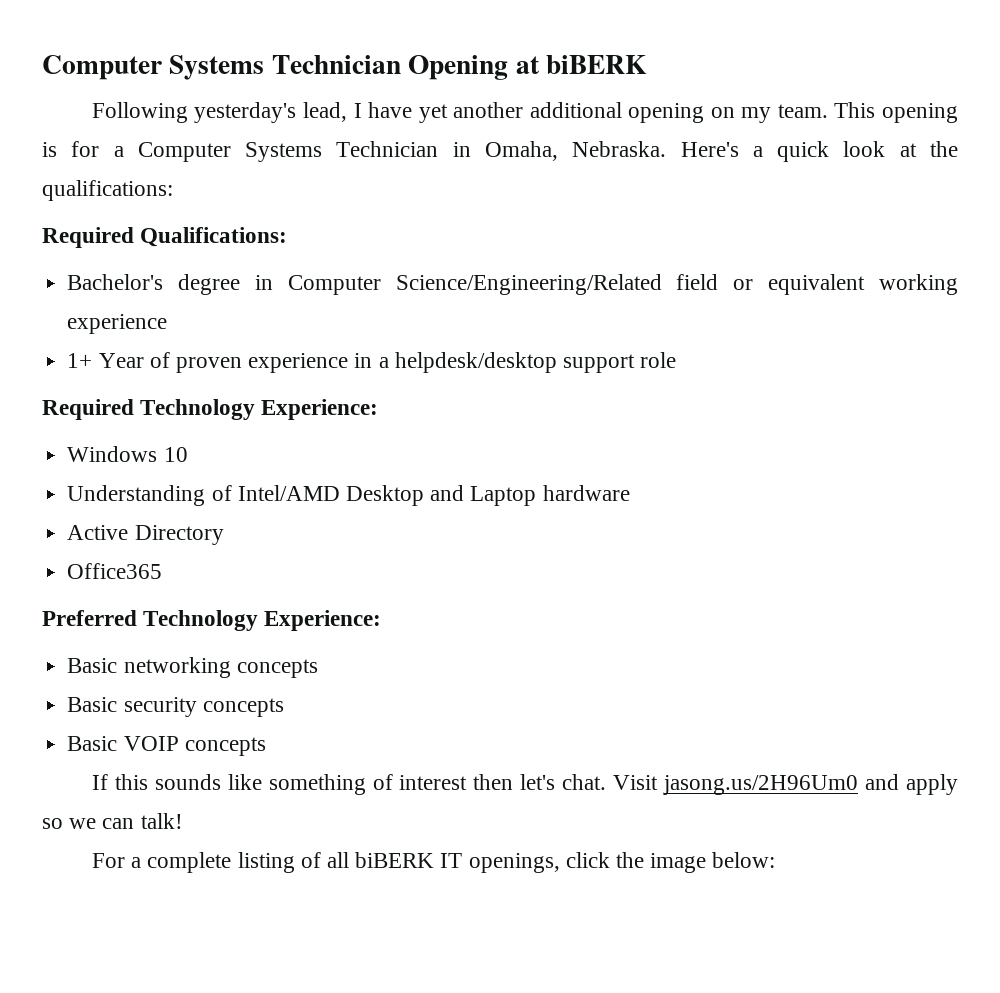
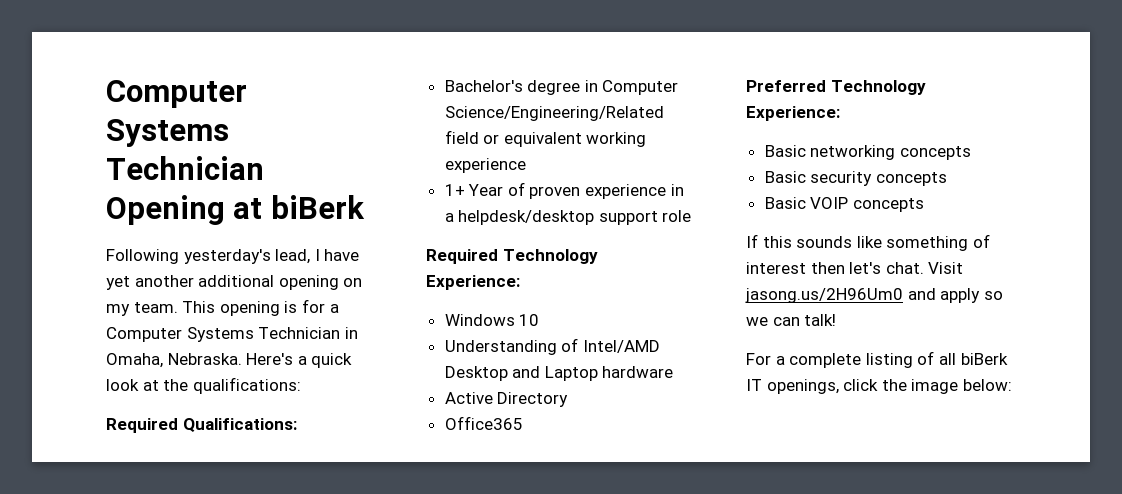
[546,55,648,74] biBERK -> [270,195,365,219] biBerk
[355,852,435,868] biBERK -> [960,353,1008,365] biBerk

